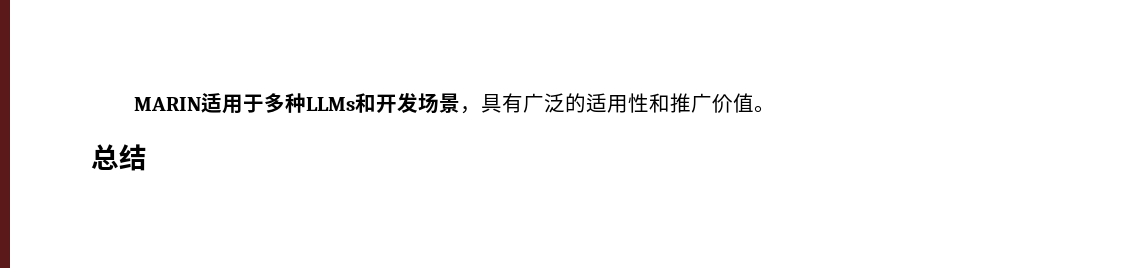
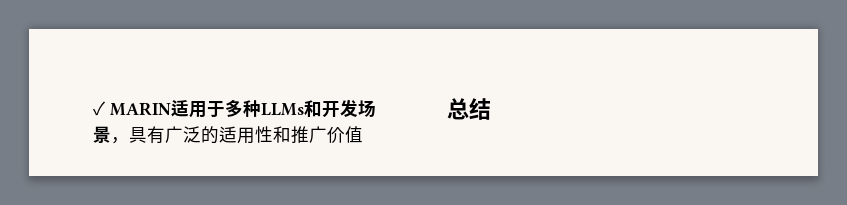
(134, 104) none -> [93,101,106,116] ✓
[754,105,776,113] 。 -> (363, 134) none

